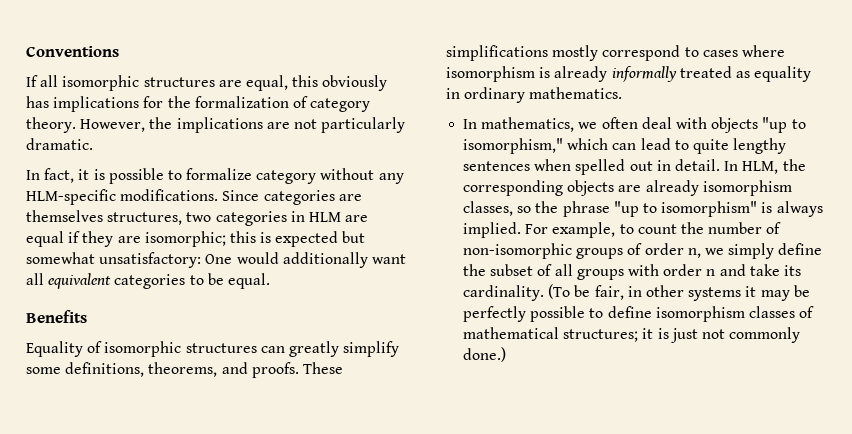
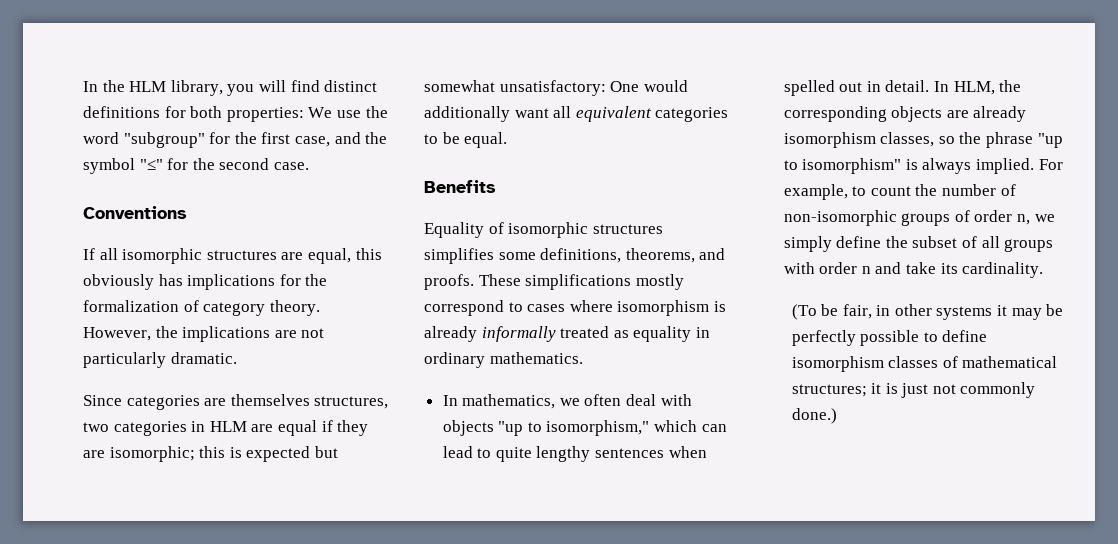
(26, 51) none -> [83,80,378,96] [83,106,388,122] [83,132,388,148] [83,158,309,174] In the HLM library, you will find distinct definitions for both properties: We use the word "subgroup" for the first case, and the symbol "≤" for the second case. //
[26,168,404,184] [26,189,219,205] In fact, it is possible to formalize category without any HLM-specific modifications. -> (237, 358) none
[260,341,400,357] can greatly simplify -> [424,248,494,264] simplifies
(545, 293) none -> (1044, 270) //

